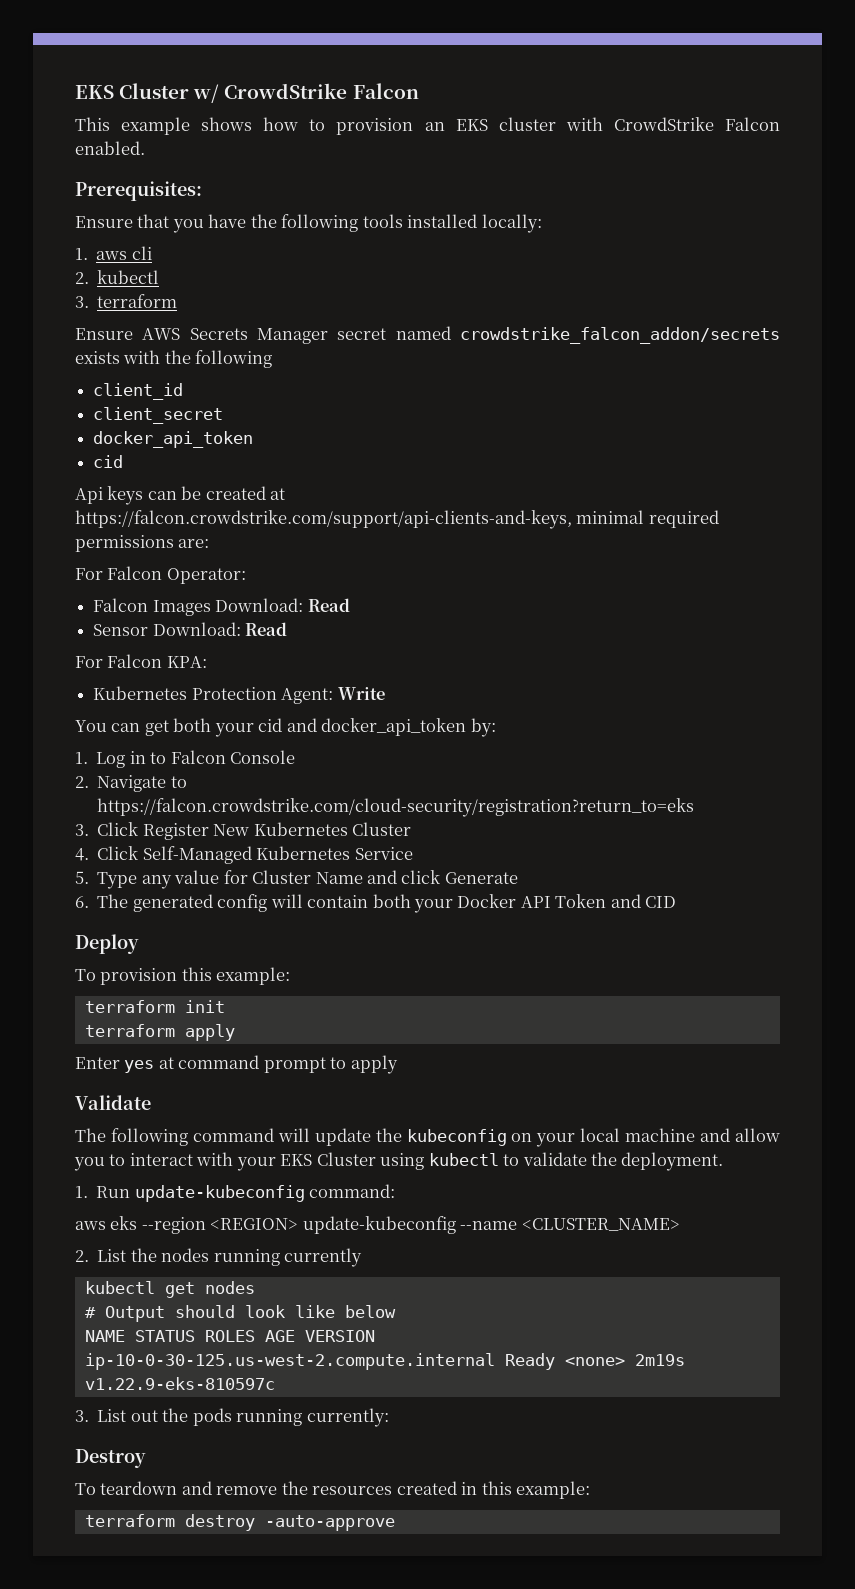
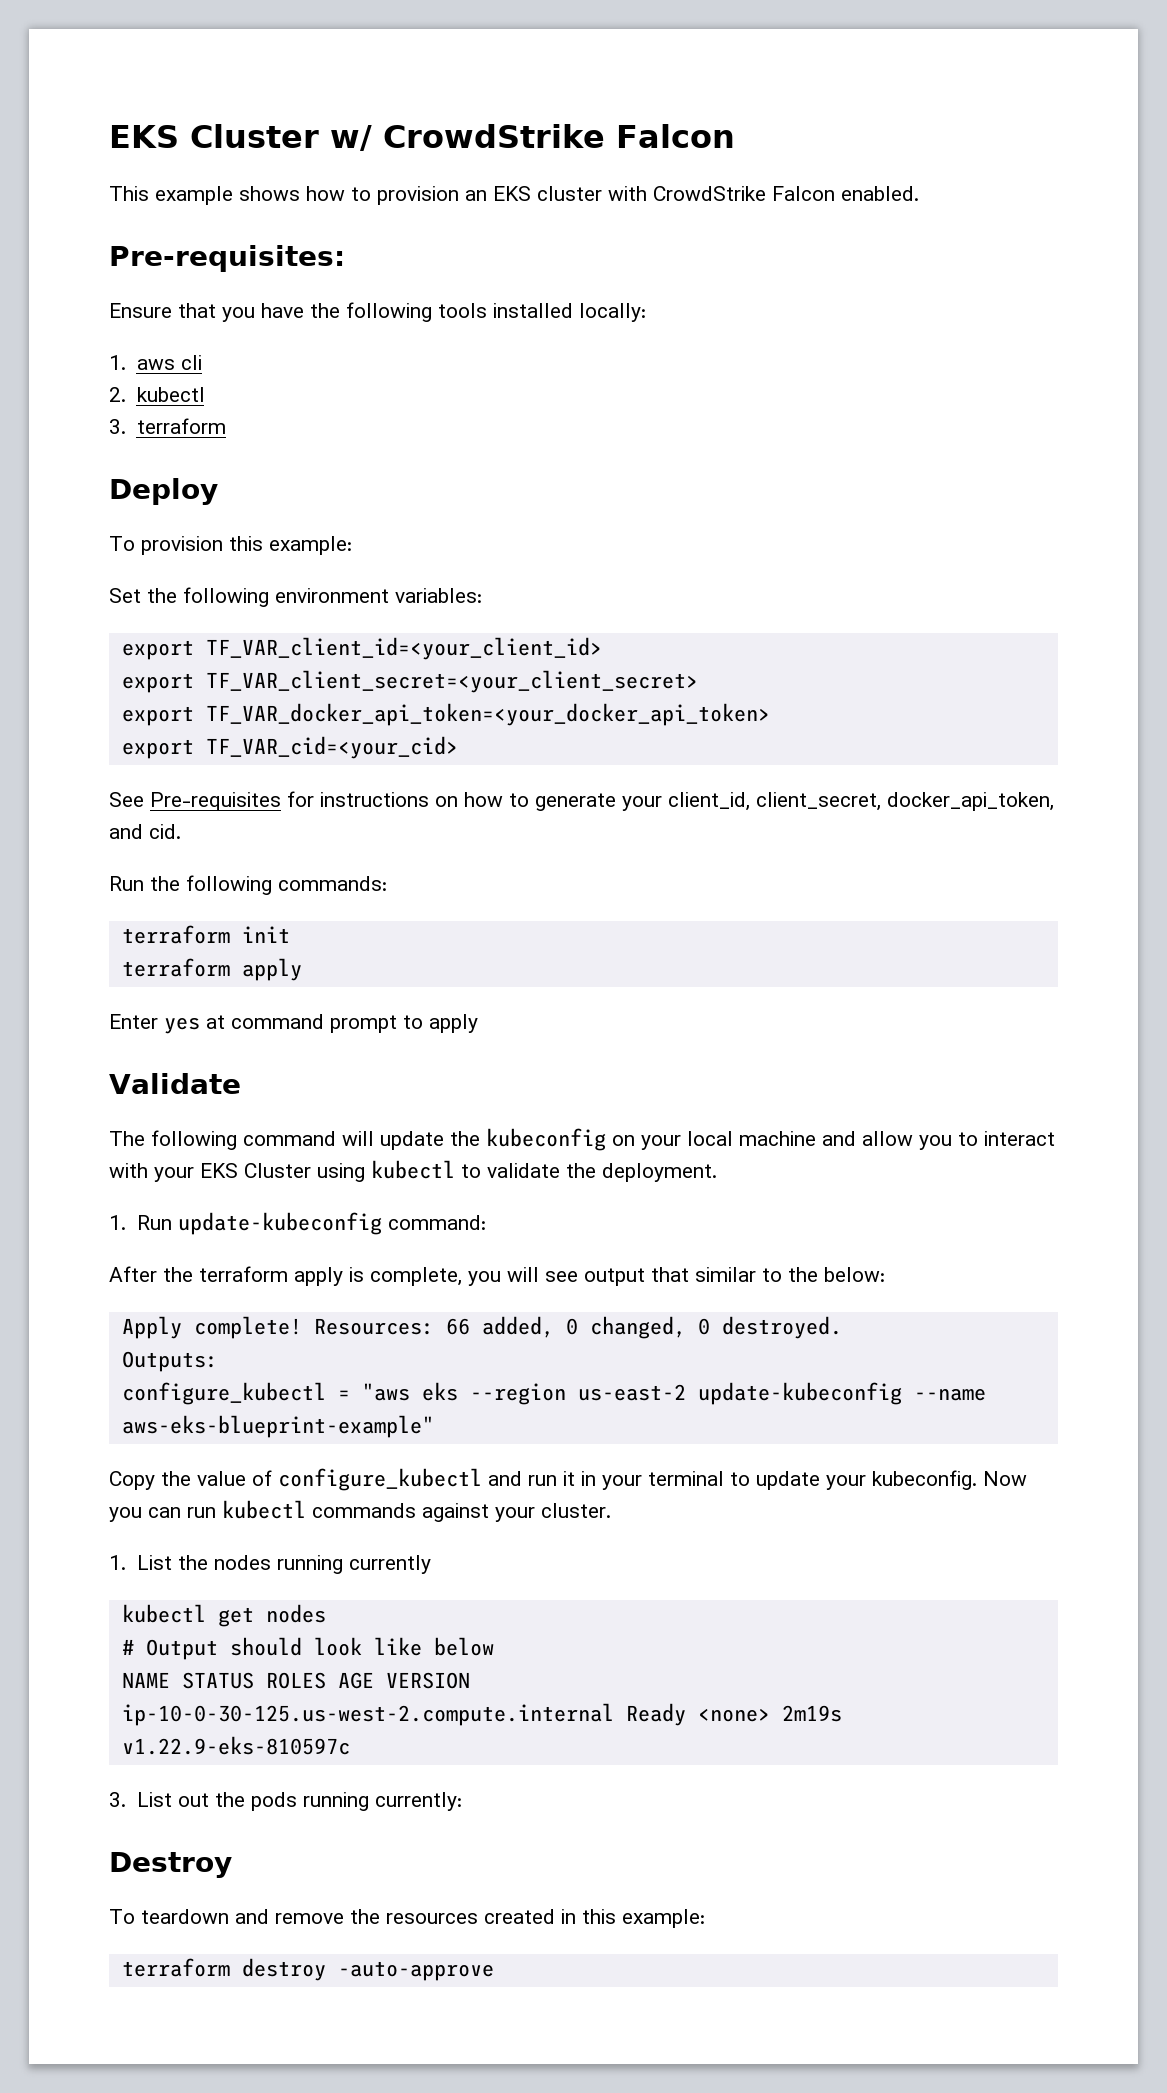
[75,181,202,201] Prerequisites: -> [109,245,345,272] Pre-requisites:
[75,326,780,344] [75,350,273,368] [93,383,184,400] [93,407,224,424] [93,431,254,448] [93,455,124,468] [75,486,286,505] [75,510,719,529] [75,535,210,552] [75,566,246,584] [93,598,350,616] [93,622,288,636] [75,654,207,668] [93,686,385,704] [75,718,496,737] [75,750,296,768] [75,775,187,792] [97,798,695,817] [75,822,412,840] [75,846,413,864] [75,870,518,889] [75,894,677,913] // Ensure AWS Secrets Manager secret named crowdstrike_falcon_addon/secrets exists with the following // client_id // client_secret // docker_api_token // cid // Api keys can be created at https://falcon.crowdstrike.com/support/api-clients-and-keys, minimal required permissions are: // For Falcon Operator: // Falcon Images Download: Read // Sensor Download: Read // For Falcon KPA: // Kubernetes Protection Agent: Write // You can get both your cid and docker_api_token by: // 1. Log in to Falcon Console // 2. Navigate to https://falcon.crowdstrike.com/cloud-security/registration?return_to=eks // 3. Click Register New Kubernetes Cluster // 4. Click Self-Managed Kubernetes Service // 5. Type any value for Cluster Name and click Generate // 6. The generated config will contain both your Docker API Token and CID -> (226, 426) none
(291, 976) none -> [109,587,482,607] [121,637,602,660] [121,670,698,693] [121,703,770,726] [121,736,458,759] [109,791,1054,811] [109,824,181,839] [109,875,387,895] // Set the following environment variables: // export TF_VAR_client_id=<your_client_id> // export TF_VAR_client_secret=<your_client_secret> // export TF_VAR_docker_api_token=<your_docker_api_token> // export TF_VAR_cid=<your_cid> // See Pre-requisites for instructions on how to generate your client_id, client_secret, docker_api_token, and cid. // Run the following commands:
[75,1221,106,1230] aws -> [109,1266,885,1286] [121,1316,842,1339] [121,1351,218,1372] [121,1382,410,1405] After the terraform apply is complete, you will see output that similar to the below: // Apply complete! Resources: 66 added, 0 changed, 0 destroyed. // Outputs: // configure_kubectl = "aws
[210,1218,299,1230] <REGION> -> [577,1384,686,1401] us-east-2
[521,1218,680,1231] [75,1250,89,1262] <CLUSTER_NAME> // 2. -> [121,1415,434,1438] [109,1468,1027,1491] [109,1500,611,1522] [109,1555,126,1570] aws-eks-blueprint-example" // Copy the value of configure_kubectl and run it in your terminal to update your kubeconfig. Now you can run kubectl commands against your cluster. // 1.

